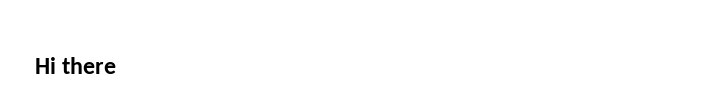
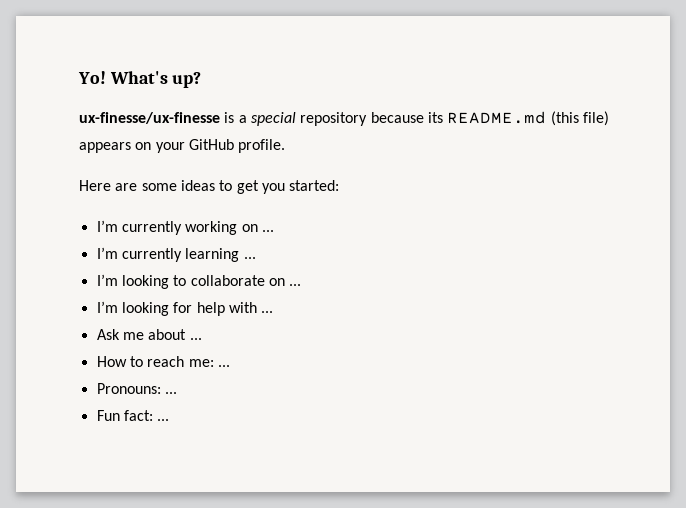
[35,57,117,74] Hi there -> [78,71,202,88] [79,111,609,126] [79,139,286,153] [79,180,340,194] [96,220,274,235] [96,247,256,262] [96,274,302,289] [96,301,274,316] [96,329,202,340] [96,356,230,367] [96,383,177,394] [96,410,170,421] Yo! What's up? // ux-finesse/ux-finesse is a special repository because its README.md (this file) appears on your GitHub profile. // Here are some ideas to get you started: // I’m currently working on ... // I’m currently learning ... // I’m looking to collaborate on ... // I’m looking for help with ... // Ask me about ... // How to reach me: ... // Pronouns: ... // Fun fact: ...

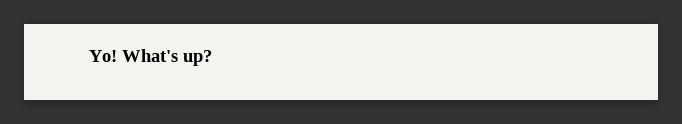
[79,111,609,126] [79,139,286,153] [79,180,340,194] [96,220,274,235] [96,247,256,262] [96,274,302,289] [96,301,274,316] [96,329,202,340] [96,356,230,367] [96,383,177,394] [96,410,170,421] // ux-finesse/ux-finesse is a special repository because its README.md (this file) appears on your GitHub profile. // Here are some ideas to get you started: // I’m currently working on ... // I’m currently learning ... // I’m looking to collaborate on ... // I’m looking for help with ... // Ask me about ... // How to reach me: ... // Pronouns: ... // Fun fact: ... -> (212, 58) none

